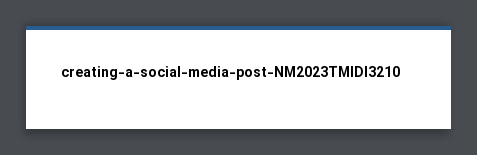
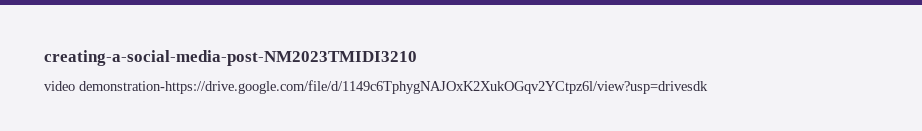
(400, 73) none -> [44,80,708,94] // video demonstration-https://drive.google.com/file/d/1149c6TphygNAJOxK2XukOGqv2YCtpz6l/view?usp=drivesdk

